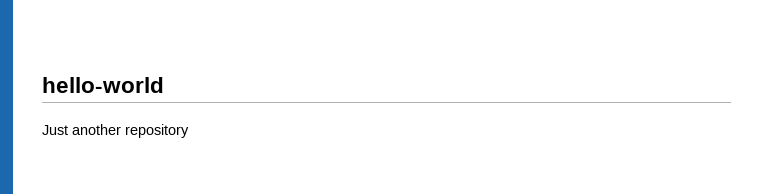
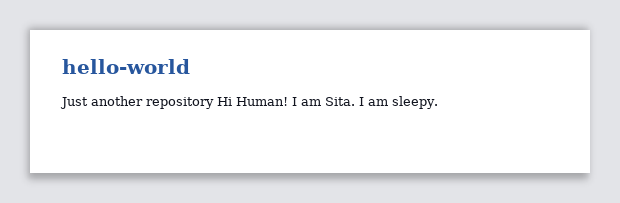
(189, 131) none -> [217,96,438,109] Hi Human! I am Sita. I am sleepy.

